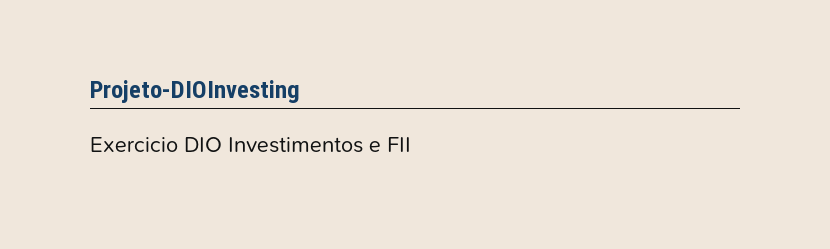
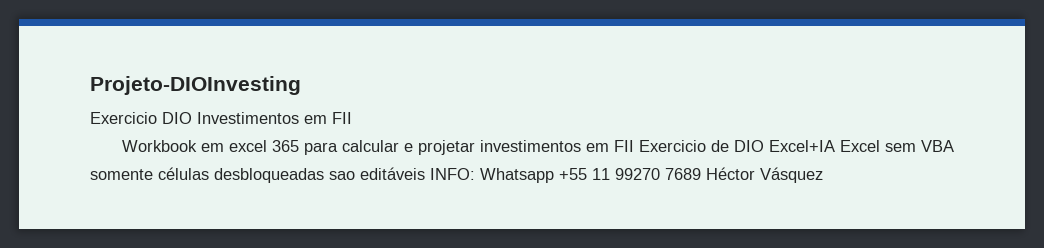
[369,137,411,152] e FII -> [304,112,352,124] [121,140,954,155] [90,167,823,183] em FII // Workbook em excel 365 para calcular e projetar investimentos em FII Exercicio de DIO Excel+IA Excel sem VBA somente células desbloqueadas sao editáveis INFO: Whatsapp +55 11 99270 7689 Héctor Vásquez

